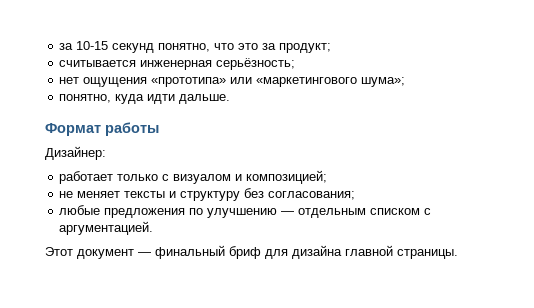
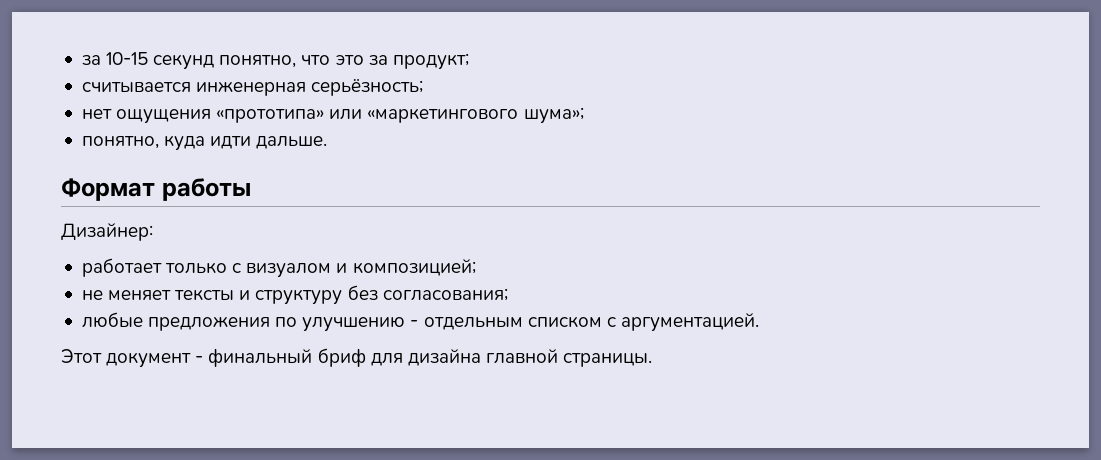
[281,211,295,215] — -> [410,320,419,327] -
[138,252,151,256] — -> [195,356,204,363] -

